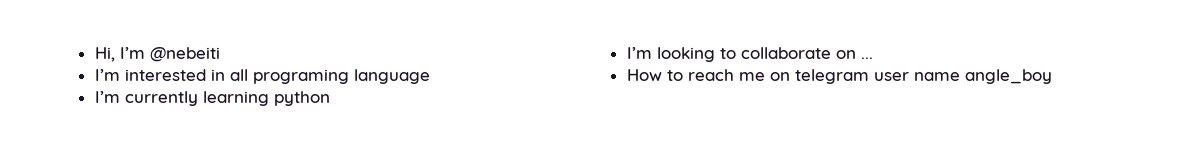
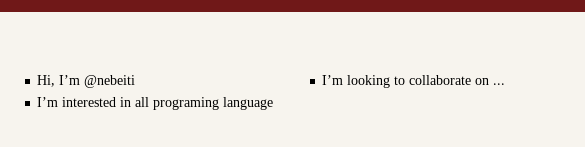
[94,91,330,106] // I’m currently learning python -> (274, 103) none
[626,69,1052,84] // How to reach me on telegram user name angle_boy -> (506, 84) none

